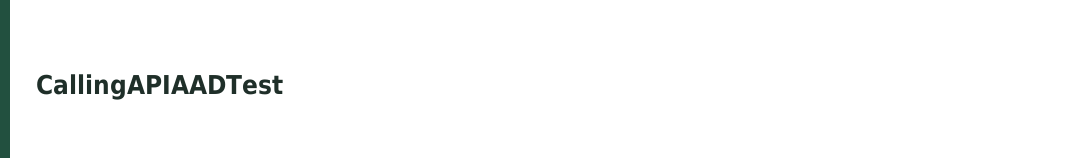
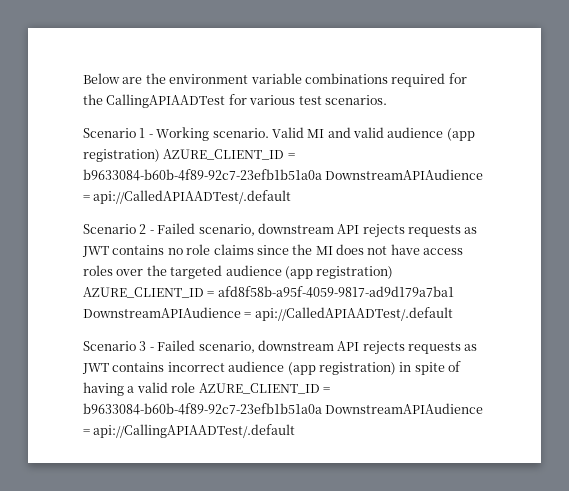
[36,74,283,100] CallingAPIAADTest -> [83,73,467,87] [83,94,387,108] [83,127,475,141] [83,149,295,162] [83,169,484,181] [83,190,292,204] [83,223,478,238] [82,244,464,257] [83,265,394,279] [83,286,454,298] [83,307,453,321] [83,340,478,355] [82,361,461,375] [83,382,330,396] [83,403,484,415] [83,424,296,438] Below are the environment variable combinations required for the CallingAPIAADTest for various test scenarios. // Scenario 1 - Working scenario. Valid MI and valid audience (app registration) AZURE_CLIENT_ID = b9633084-b60b-4f89-92c7-23efb1b51a0a DownstreamAPIAudience = api://CalledAPIAADTest/.default // Scenario 2 - Failed scenario, downstream API rejects requests as JWT contains no role claims since the MI does not have access roles over the targeted audience (app registration) AZURE_CLIENT_ID = afd8f58b-a95f-4059-9817-ad9d179a7ba1 DownstreamAPIAudience = api://CalledAPIAADTest/.default // Scenario 3 - Failed scenario, downstream API rejects requests as JWT contains incorrect audience (app registration) in spite of having a valid role AZURE_CLIENT_ID = b9633084-b60b-4f89-92c7-23efb1b51a0a DownstreamAPIAudience = api://CallingAPIAADTest/.default

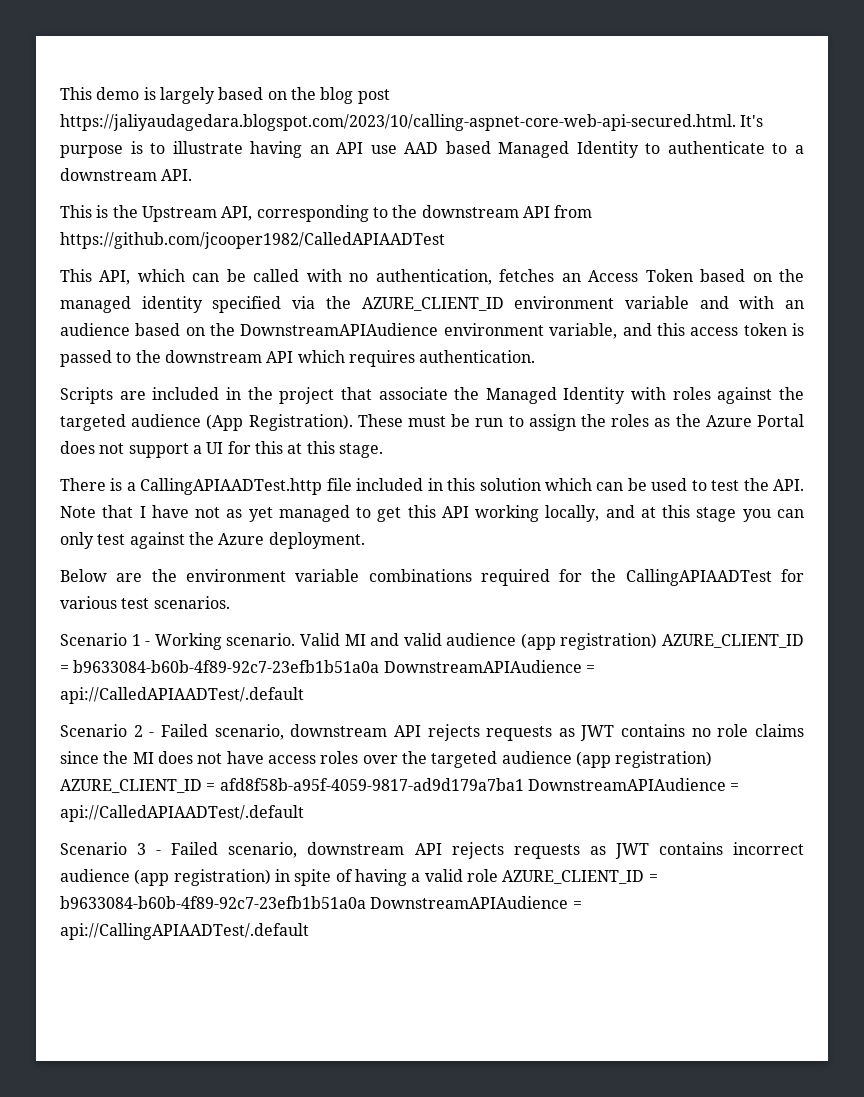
(83, 78) none -> [60,87,390,104] [60,114,764,131] [60,141,804,158] [60,168,193,181] [60,205,593,222] [60,232,445,249] [60,269,805,285] [60,296,805,313] [60,323,805,339] [60,350,536,367] [60,387,804,404] [60,414,805,431] [60,441,383,458] [60,478,804,495] [60,505,805,522] [60,532,365,549] This demo is largely based on the blog post https://jaliyaudagedara.blogspot.com/2023/10/calling-aspnet-core-web-api-secured.html. It's purpose is to illustrate having an API use AAD based Managed Identity to authenticate to a downstream API. // This is the Upstream API, corresponding to the downstream API from https://github.com/jcooper1982/CalledAPIAADTest // This API, which can be called with no authentication, fetches an Access Token based on the managed identity specified via the AZURE_CLIENT_ID environment variable and with an audience based on the DownstreamAPIAudience environment variable, and this access token is passed to the downstream API which requires authentication. // Scripts are included in the project that associate the Managed Identity with roles against the targeted audience (App Registration). These must be run to assign the roles as the Azure Portal does not support a UI for this at this stage. // There is a CallingAPIAADTest.http file included in this solution which can be used to test the API. Note that I have not as yet managed to get this API working locally, and at this stage you can only test against the Azure deployment. //

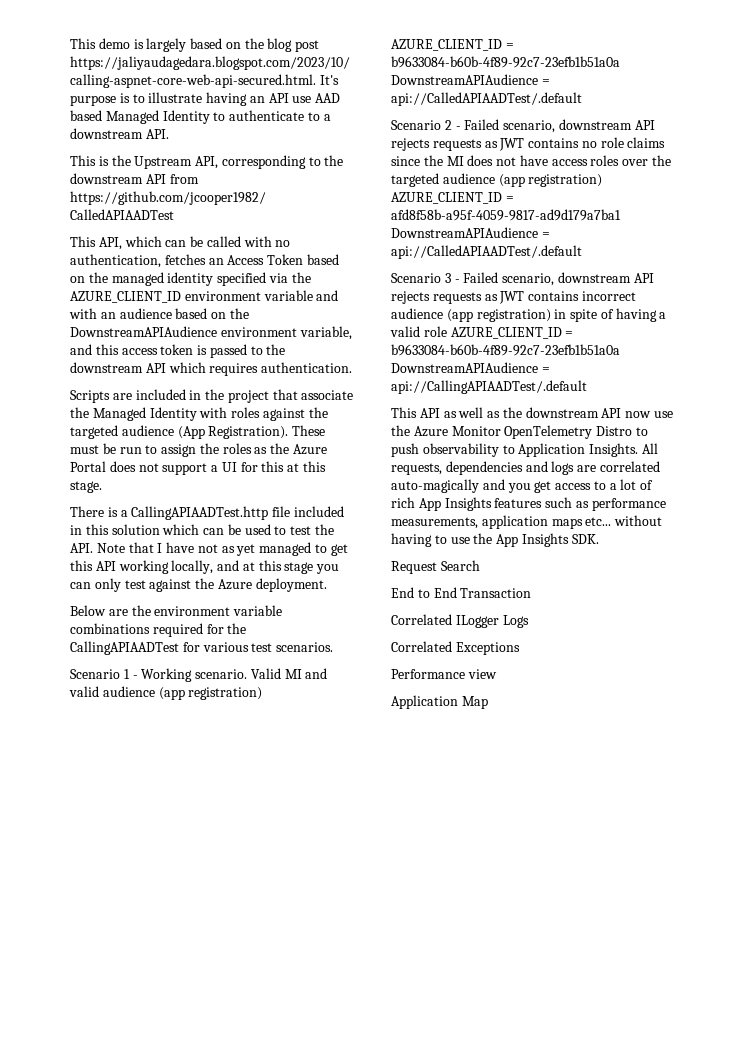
(309, 931) none -> [391,407,674,418] [391,425,648,439] [391,443,658,457] [391,461,660,475] [391,479,654,493] [391,497,666,511] [391,515,663,529] [391,533,599,547] [391,560,480,574] [391,587,532,598] [391,614,529,628] [391,641,520,655] [391,669,497,679] [391,695,488,709] // This API as well as the downstream API now use the Azure Monitor OpenTelemetry Distro to push observability to Application Insights. All requests, dependencies and logs are correlated auto-magically and you get access to a lot of rich App Insights features such as performance measurements, application maps etc... without having to use the App Insights SDK. // Request Search // End to End Transaction // Correlated ILogger Logs // Correlated Exceptions // Performance view // Application Map

